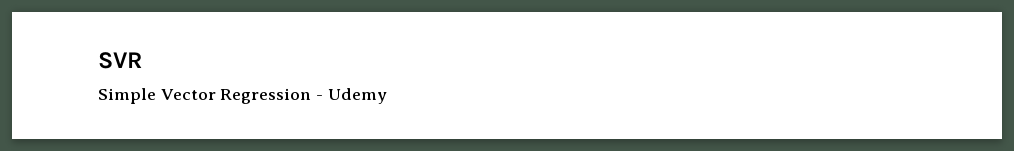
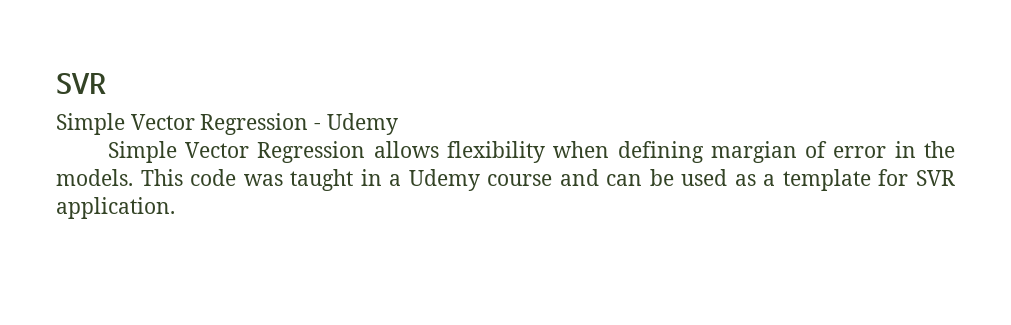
(387, 96) none -> [107,141,956,163] [56,169,955,191] [56,197,175,219] // Simple Vector Regression allows flexibility when defining margian of error in the models. This code was taught in a Udemy course and can be used as a template for SVR application.

